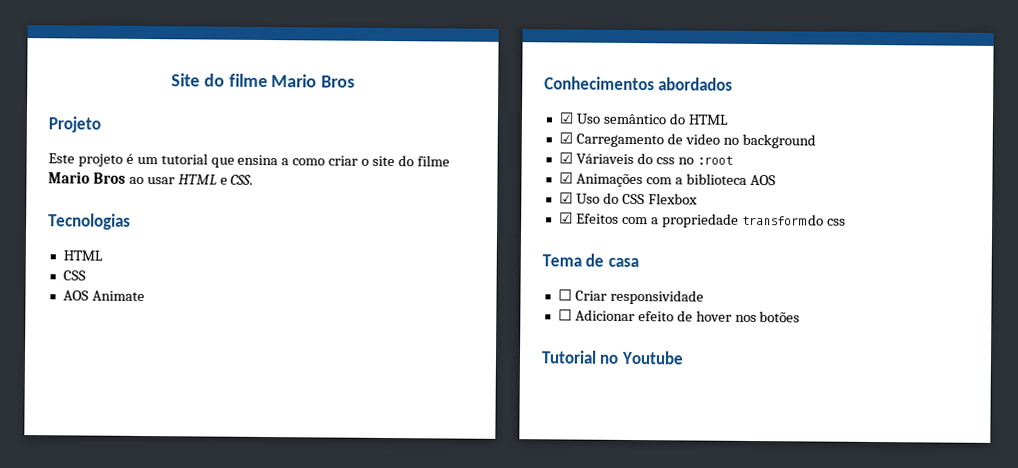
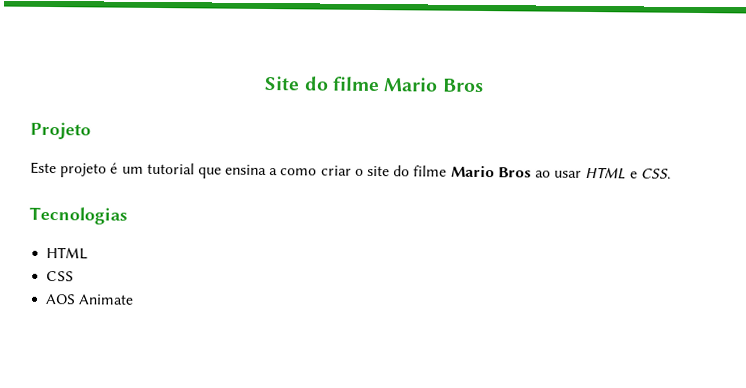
[544,76,734,91] [558,112,728,125] [558,132,816,149] [558,152,733,165] [558,172,776,188] [558,192,698,205] [558,212,847,228] [542,253,639,268] [557,289,704,305] [557,309,801,323] [541,350,684,365] // Conhecimentos abordados // ☑ Uso semântico do HTML // ☑ Carregamento de video no background // ☑ Váriaveis do css no :root // ☑ Animações com a biblioteca AOS // ☑ Uso do CSS Flexbox // ☑ Efeitos com a propriedade transform do css // Tema de casa // ☐ Criar responsividade // ☐ Adicionar efeito de hover nos botões // Tutorial no Youtube -> (135, 299) none

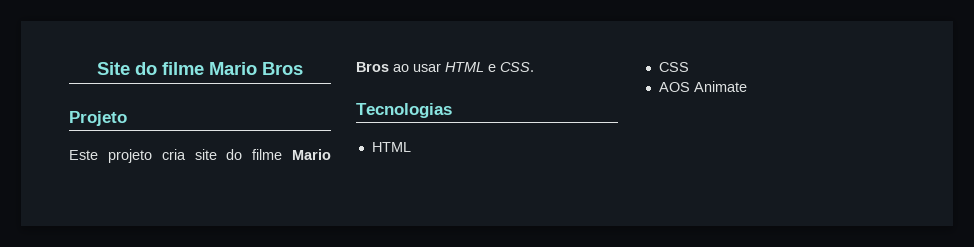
[110,162,364,179] é um tutorial que ensina a como criar o -> [161,149,186,160] cria

